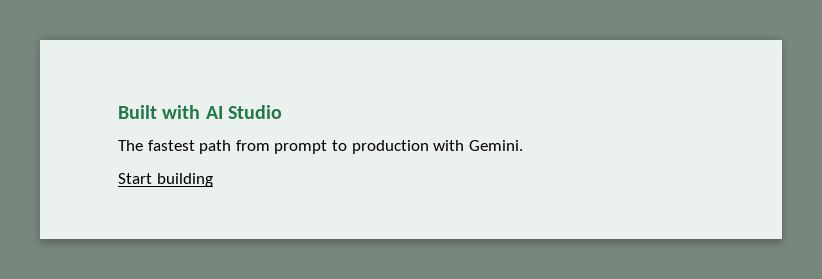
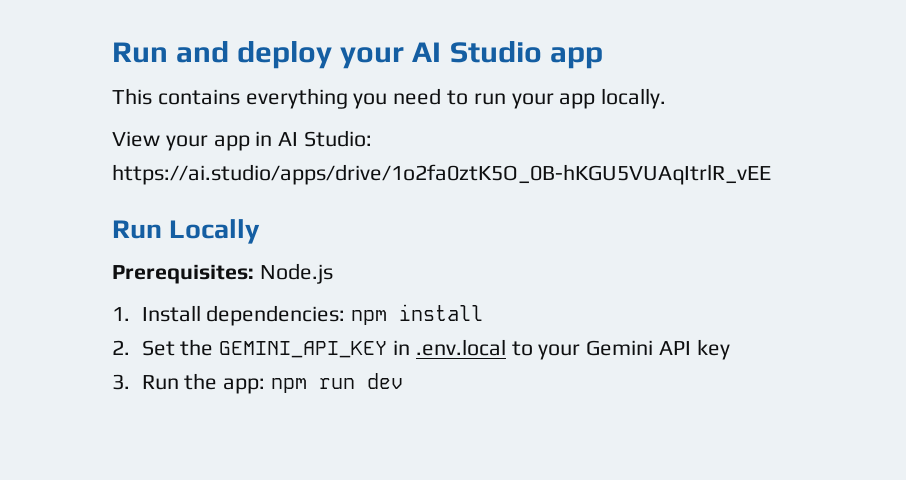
[118,105,282,119] [118,140,523,154] [118,173,213,187] Built with AI Studio // The fastest path from prompt to production with Gemini. // Start building -> [112,41,603,69] [112,88,667,109] [112,130,373,151] [112,164,771,185] [112,219,261,244] [112,263,333,284] [112,304,484,326] [112,339,730,360] [112,373,404,394] Run and deploy your AI Studio app // This contains everything you need to run your app locally. // View your app in AI Studio: https://ai.studio/apps/drive/1o2fa0ztK5O_0B-hKGU5VUAqItrlR_vEE // Run Locally // Prerequisites: Node.js // 1. Install dependencies: npm install // 2. Set the GEMINI_API_KEY in .env.local to your Gemini API key // 3. Run the app: npm run dev

